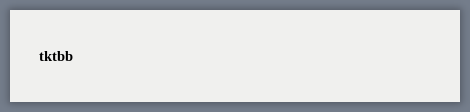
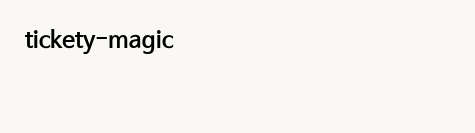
[39,51,73,61] tktbb -> [25,29,174,55] tickety-magic

